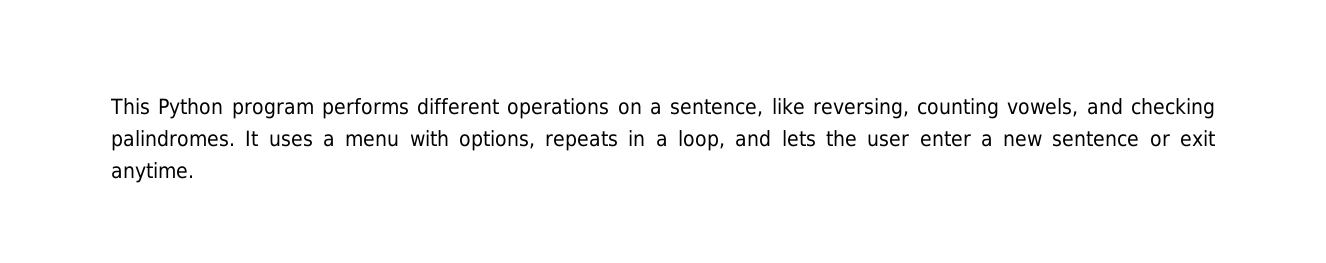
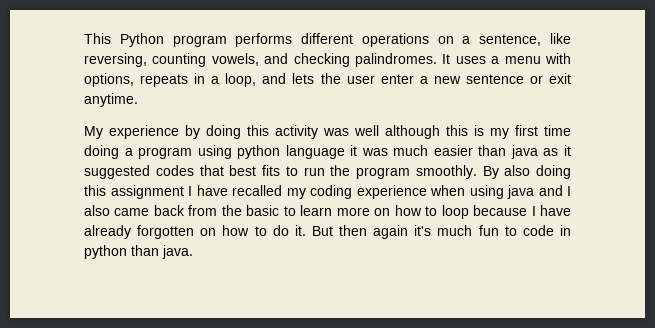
(194, 172) none -> [84,125,571,139] [84,145,572,159] [84,165,571,179] [84,185,571,199] [84,205,571,219] [84,225,571,239] [84,245,193,259] // My experience by doing this activity was well although this is my first time doing a program using python language it was much easier than java as it suggested codes that best fits to run the program smoothly. By also doing this assignment I have recalled my coding experience when using java and I also came back from the basic to learn more on how to loop because I have already forgotten on how to do it. But then again it's much fun to code in python than java.

